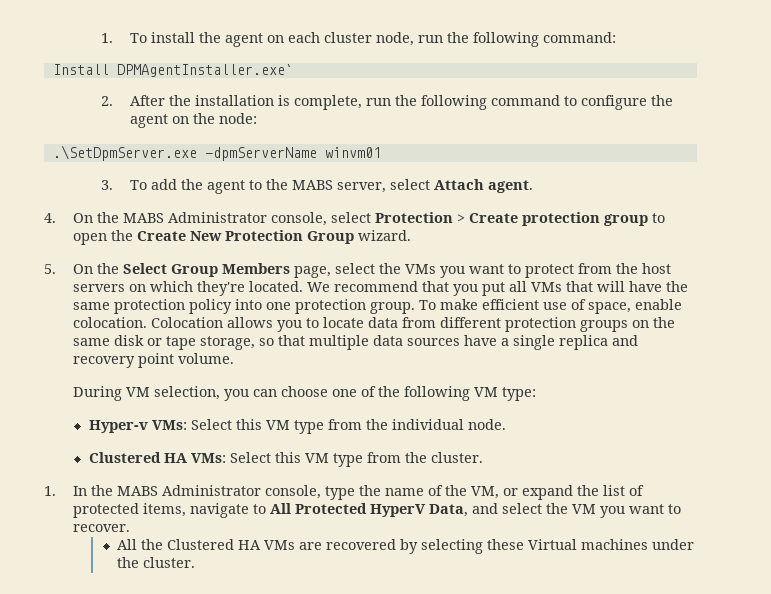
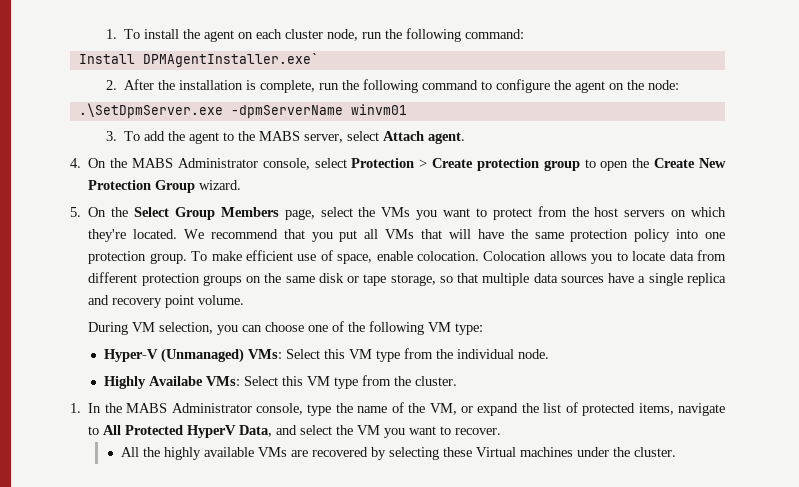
[88,420,148,433] Hyper-v -> [103,348,244,363] Hyper-V (Unmanaged)
[88,452,187,463] Clustered HA -> [103,376,203,389] Highly Availabe
[167,539,262,550] Clustered HA -> [164,447,255,460] highly available

